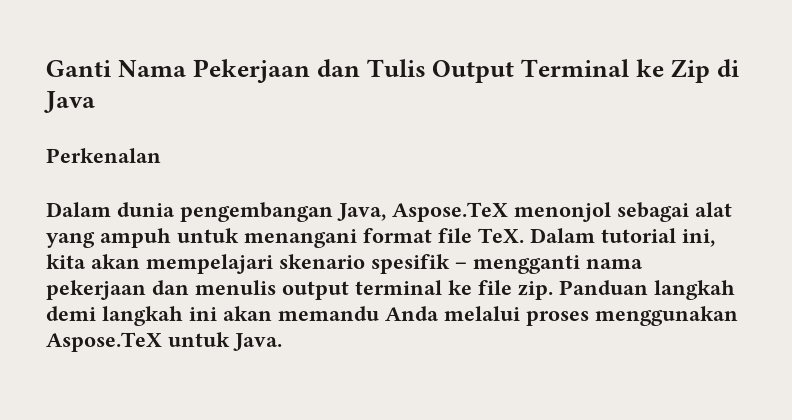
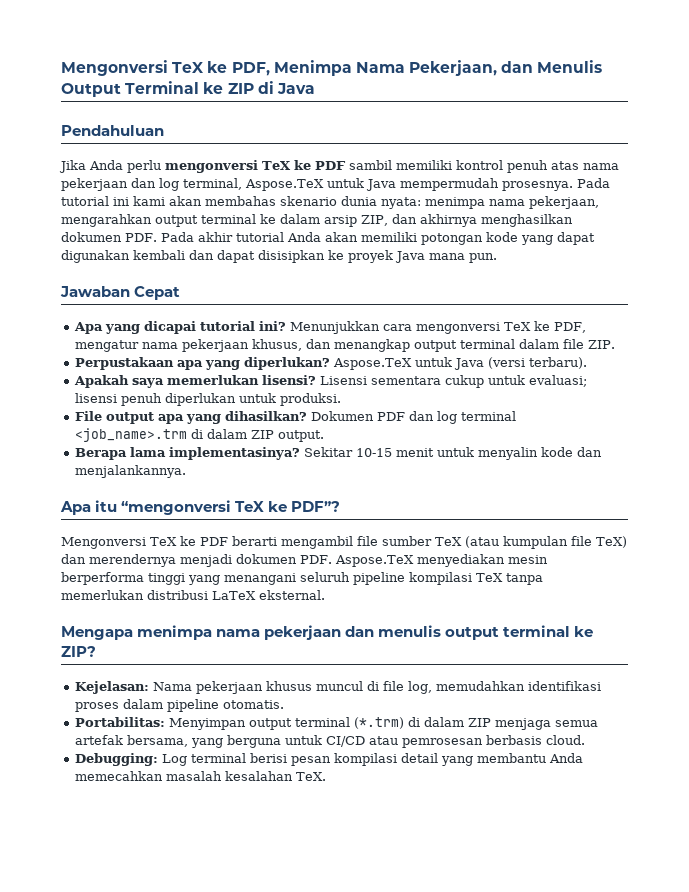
[46,59,426,83] Ganti Nama Pekerjaan dan Tulis -> [61,60,603,76] Mengonversi TeX ke PDF, Menimpa Nama Pekerjaan, dan Menulis
[671,59,711,83] Zip -> [227,83,254,94] ZIP
[46,148,161,163] [46,202,732,222] [46,228,715,248] [46,254,580,274] Perkenalan // Dalam dunia pengembangan Java, Aspose.TeX menonjol sebagai alat yang ampuh untuk menangani format file TeX. Dalam tutorial ini, kita akan mempelajari skenario spesifik – mengganti -> [61,125,164,136] [59,160,619,173] [61,178,610,191] [61,196,599,209] [61,214,573,227] [61,232,595,245] [61,250,497,263] [60,286,181,300] [74,321,587,334] [75,339,616,352] [75,357,588,370] [74,375,588,388] [75,393,342,406] [75,411,517,424] [75,428,325,442] [75,447,603,460] [75,465,187,478] [60,500,341,515] [61,536,627,549] [61,554,548,567] [61,572,543,585] [61,590,325,600] [61,625,213,640] Pendahuluan // Jika Anda perlu mengonversi TeX ke PDF sambil memiliki kontrol penuh atas nama pekerjaan dan log terminal, Aspose.TeX untuk Java mempermudah prosesnya. Pada tutorial ini kami akan membahas skenario dunia nyata: menimpa nama pekerjaan, mengarahkan output terminal ke dalam arsip ZIP, dan akhirnya menghasilkan dokumen PDF. Pada akhir tutorial Anda akan memiliki potongan kode yang dapat digunakan kembali dan dapat disisipkan ke proyek Java mana pun. // Jawaban Cepat // Apa yang dicapai tutorial ini? Menunjukkan cara mengonversi TeX ke PDF, mengatur nama pekerjaan khusus, dan menangkap output terminal dalam file ZIP. // Perpustakaan apa yang diperlukan? Aspose.TeX untuk Java (versi terbaru). // Apakah saya memerlukan lisensi? Lisensi sementara cukup untuk evaluasi; lisensi penuh diperlukan untuk produksi. // File output apa yang dihasilkan? Dokumen PDF dan log terminal <job_name>.trm di dalam ZIP output. // Berapa lama implementasinya? Sekitar 10‑15 menit untuk menyalin kode dan menjalankannya. // Apa itu “mengonversi TeX ke PDF”? // Mengonversi TeX ke PDF berarti mengambil file sumber TeX (atau kumpulan file TeX) dan merendernya menjadi dokumen PDF. Aspose.TeX menyediakan mesin berperforma tinggi yang menangani seluruh pipeline kompilasi TeX tanpa memerlukan distribusi LaTeX eksternal. // Mengapa menimpa
[478,280,735,300] [46,306,738,326] [46,332,282,352] file zip. Panduan langkah demi langkah ini akan memandu Anda melalui proses menggunakan Aspose.TeX untuk Java. -> [61,646,96,657] [75,681,602,694] [75,699,285,712] [75,717,599,730] [75,735,586,748] [75,753,584,766] [75,771,327,781] ZIP? // Kejelasan: Nama pekerjaan khusus muncul di file log, memudahkan identifikasi proses dalam pipeline otomatis. // Portabilitas: Menyimpan output terminal (*.trm) di dalam ZIP menjaga semua artefak bersama, yang berguna untuk CI/CD atau pemrosesan berbasis cloud. // Debugging: Log terminal berisi pesan kompilasi detail yang membantu Anda memecahkan masalah kesalahan TeX.

